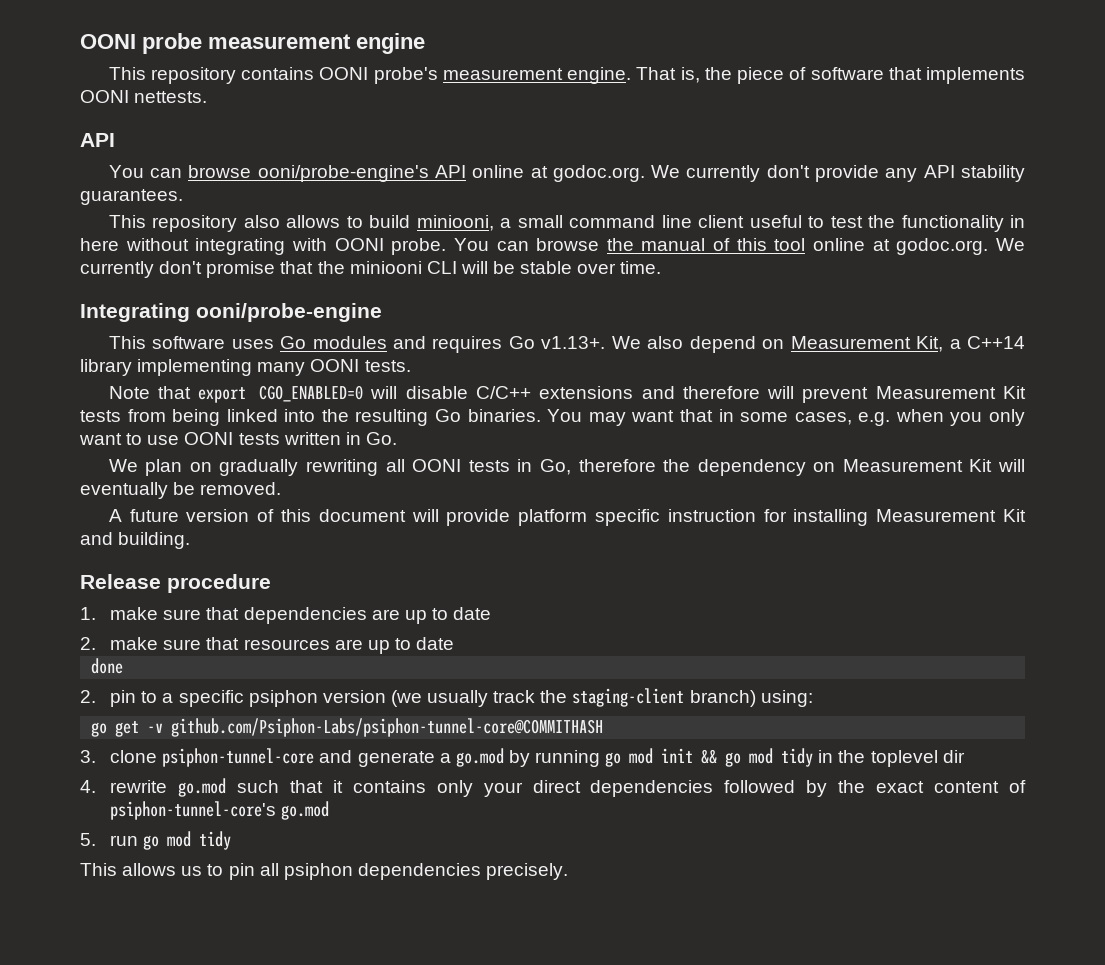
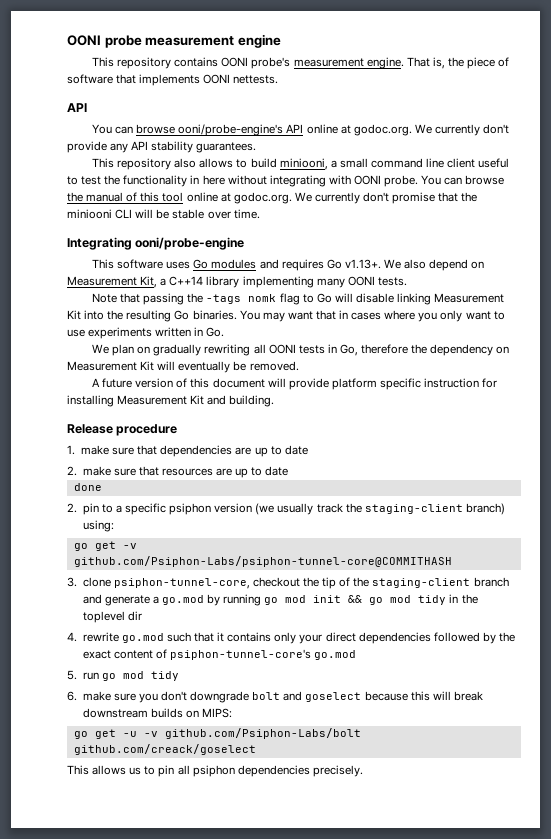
[198,385,1027,403] [80,409,278,426] export CGO_ENABLED=0 will disable C/C++ extensions and therefore will prevent Measurement Kit tests from being linked -> [143,293,505,305] [67,310,81,320] passing the -tags nomk flag to Go will disable linking Measurement Kit
[740,409,944,426] some cases, e.g. when -> [351,310,416,320] cases where
[184,432,280,445] OONI tests -> [88,327,153,339] experiments
[162,748,315,767] psiphon-tunnel-core -> [113,577,509,589] psiphon-tunnel-core, checkout the tip of the staging-client branch
(232, 840) none -> [67,691,483,703] [82,708,233,718] [73,728,361,739] [73,744,256,755] // 6. make sure you don't downgrade bolt and goselect because this will break downstream builds on MIPS: // go get -u -v github.com/Psiphon-Labs/bolt github.com/creack/goselect

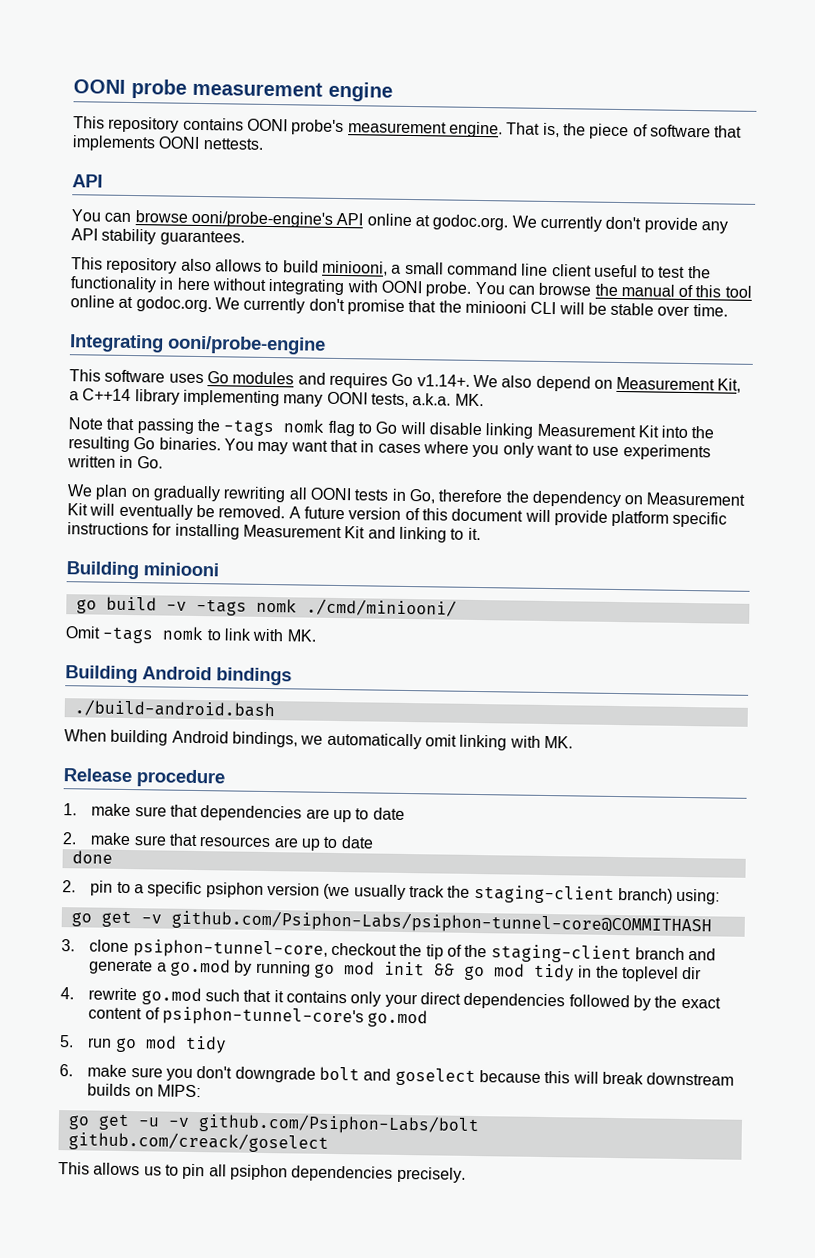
[344,259,381,269] v1.13+. -> [416,374,470,387] v1.14+.
[377,277,407,286] tests. -> [370,393,484,407] tests, a.k.a. MK.
(299, 366) // -> (286, 512) none
[424,378,480,388] instruction -> [67,522,149,536] instructions
[229,395,275,407] building. -> [398,526,481,543] [66,561,219,580] [75,596,457,617] [65,626,316,644] [65,665,292,686] [73,699,275,719] [64,729,573,751] linking to it. // Building miniooni // go build -v -tags nomk ./cmd/miniooni/ // Omit -tags nomk to link with MK. // Building Android bindings // ./build-android.bash // When building Android bindings, we automatically omit linking with MK.

